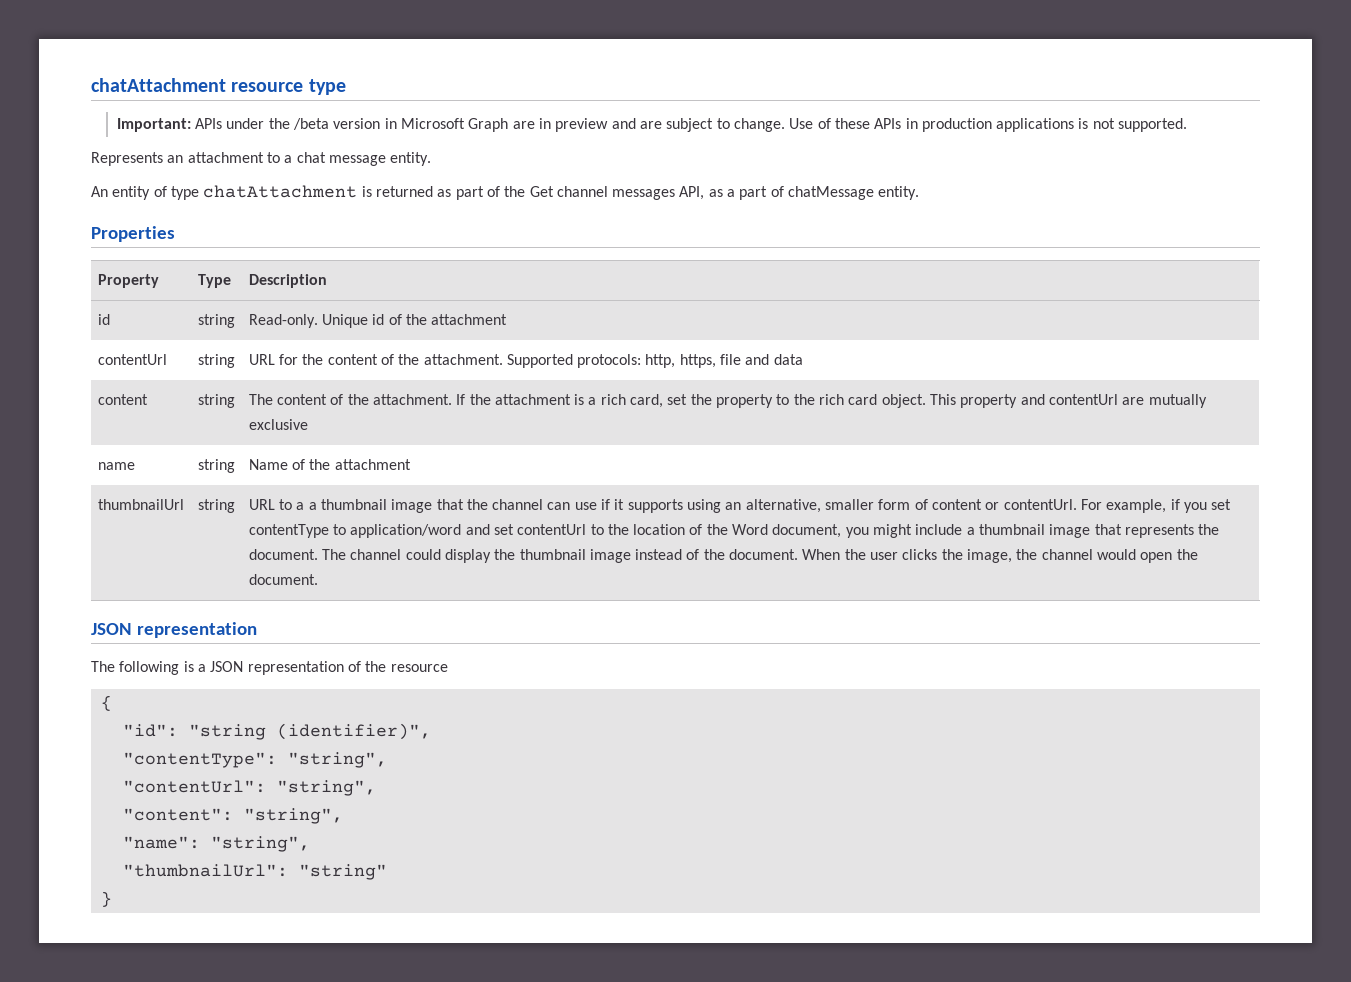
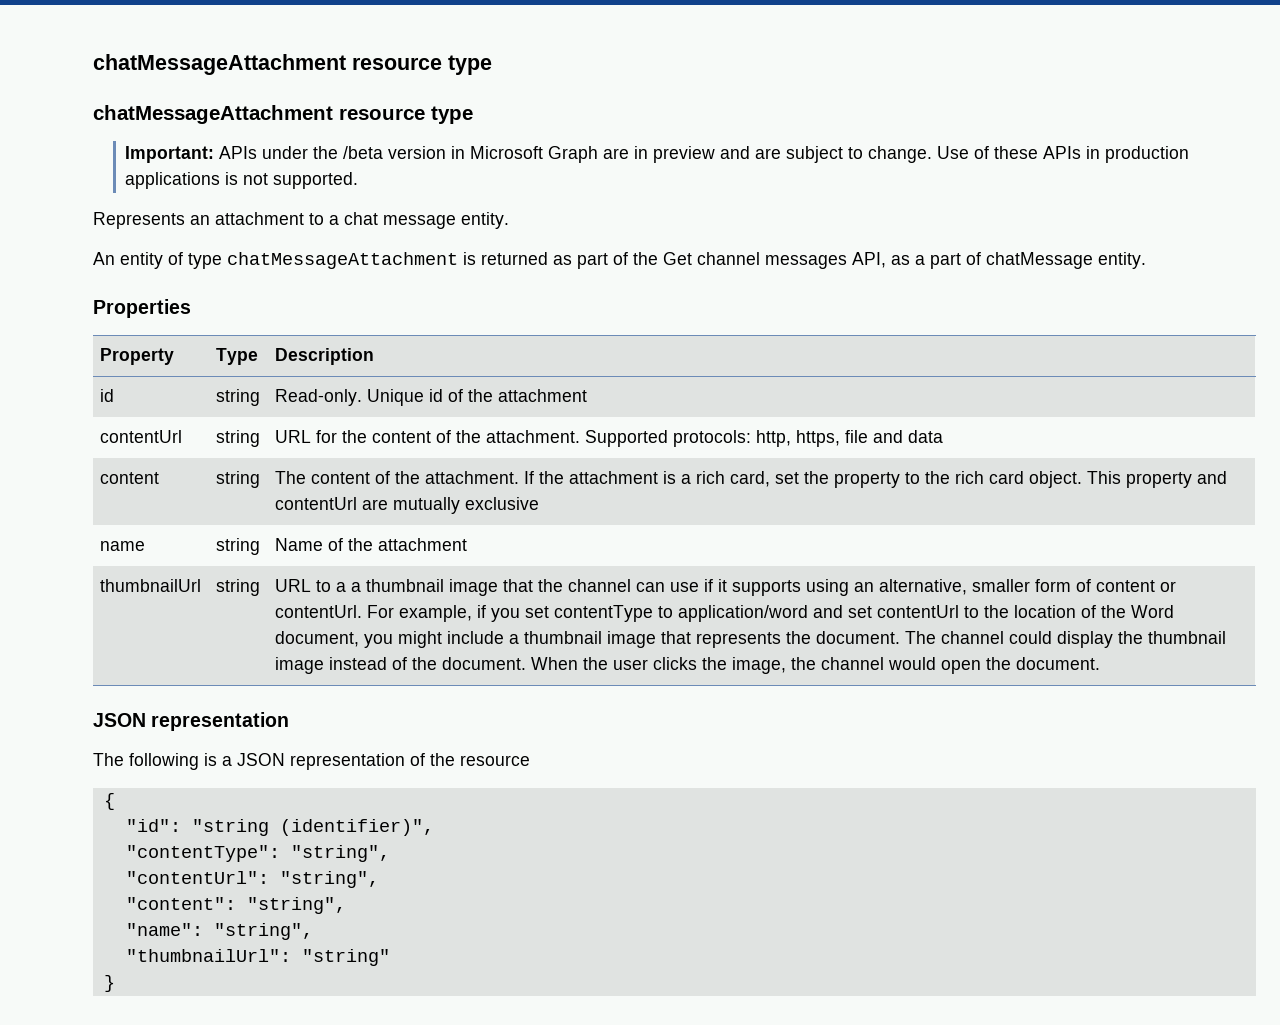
[91,78,226,92] chatAttachment -> [93,54,492,75] [93,105,333,124] chatMessageAttachment resource type // chatMessageAttachment
[203,185,358,198] chatAttachment -> [227,252,458,269] chatMessageAttachment

